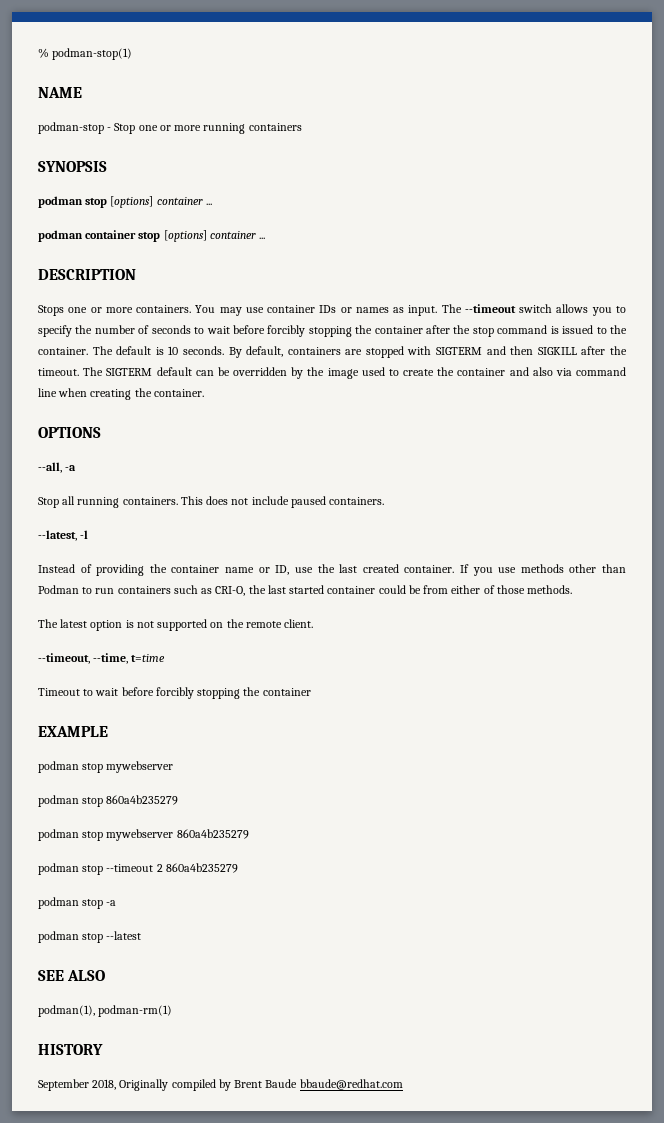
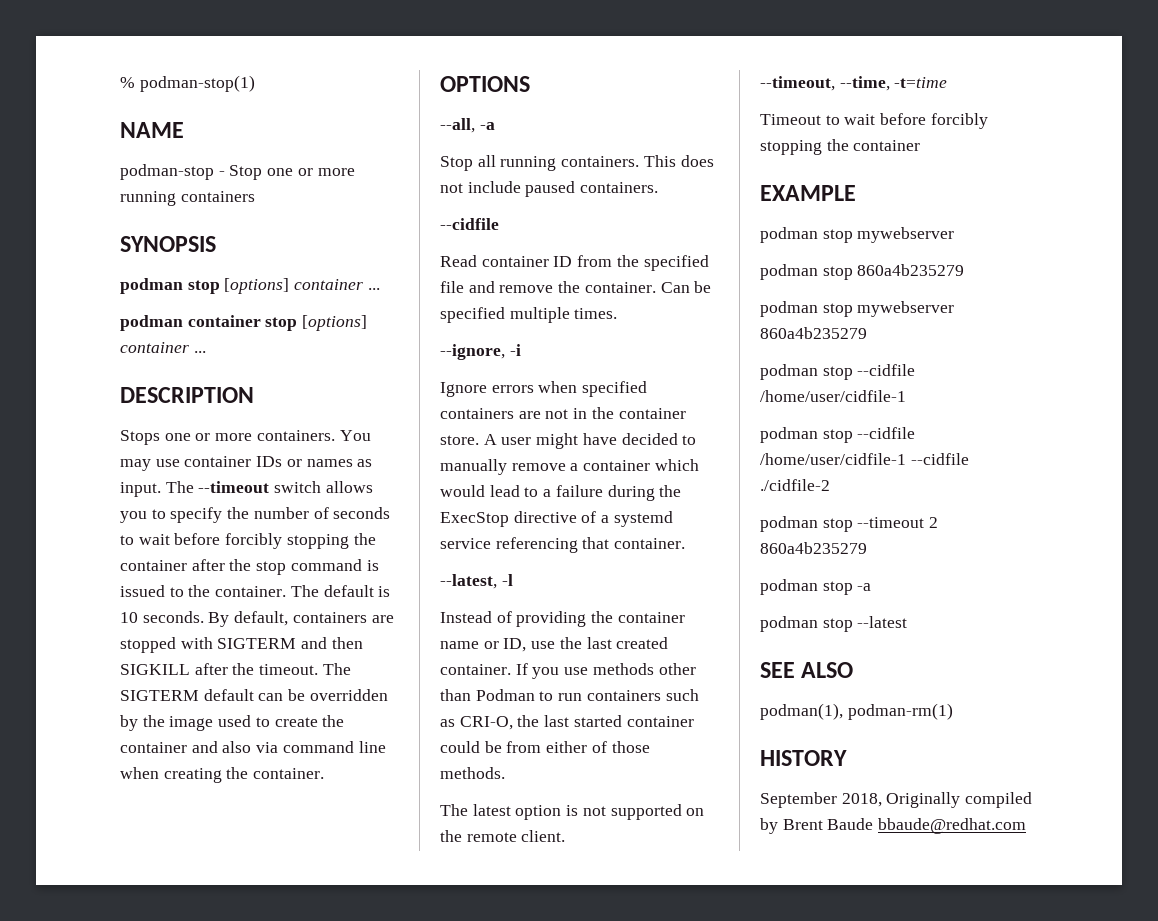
(385, 501) none -> [440,218,499,230] [440,255,709,271] [440,281,712,293] [440,307,618,323] [440,344,521,360] [440,381,648,397] [440,407,686,419] [440,433,697,449] [440,459,699,475] [440,485,682,501] [440,511,673,527] [440,537,686,553] // --cidfile // Read container ID from the specified file and remove the container. Can be specified multiple times. // --ignore, -i // Ignore errors when specified containers are not in the container store. A user might have decided to manually remove a container which would lead to a failure during the ExecStop directive of a systemd service referencing that container.
[131,654,166,662] t=time -> [894,77,948,88] -t=time
(249, 834) none -> [760,364,916,380] [760,390,906,402] [760,427,916,443] [760,453,969,465] [760,479,830,491] // podman stop --cidfile /home/user/cidfile-1 // podman stop --cidfile /home/user/cidfile-1 --cidfile ./cidfile-2

